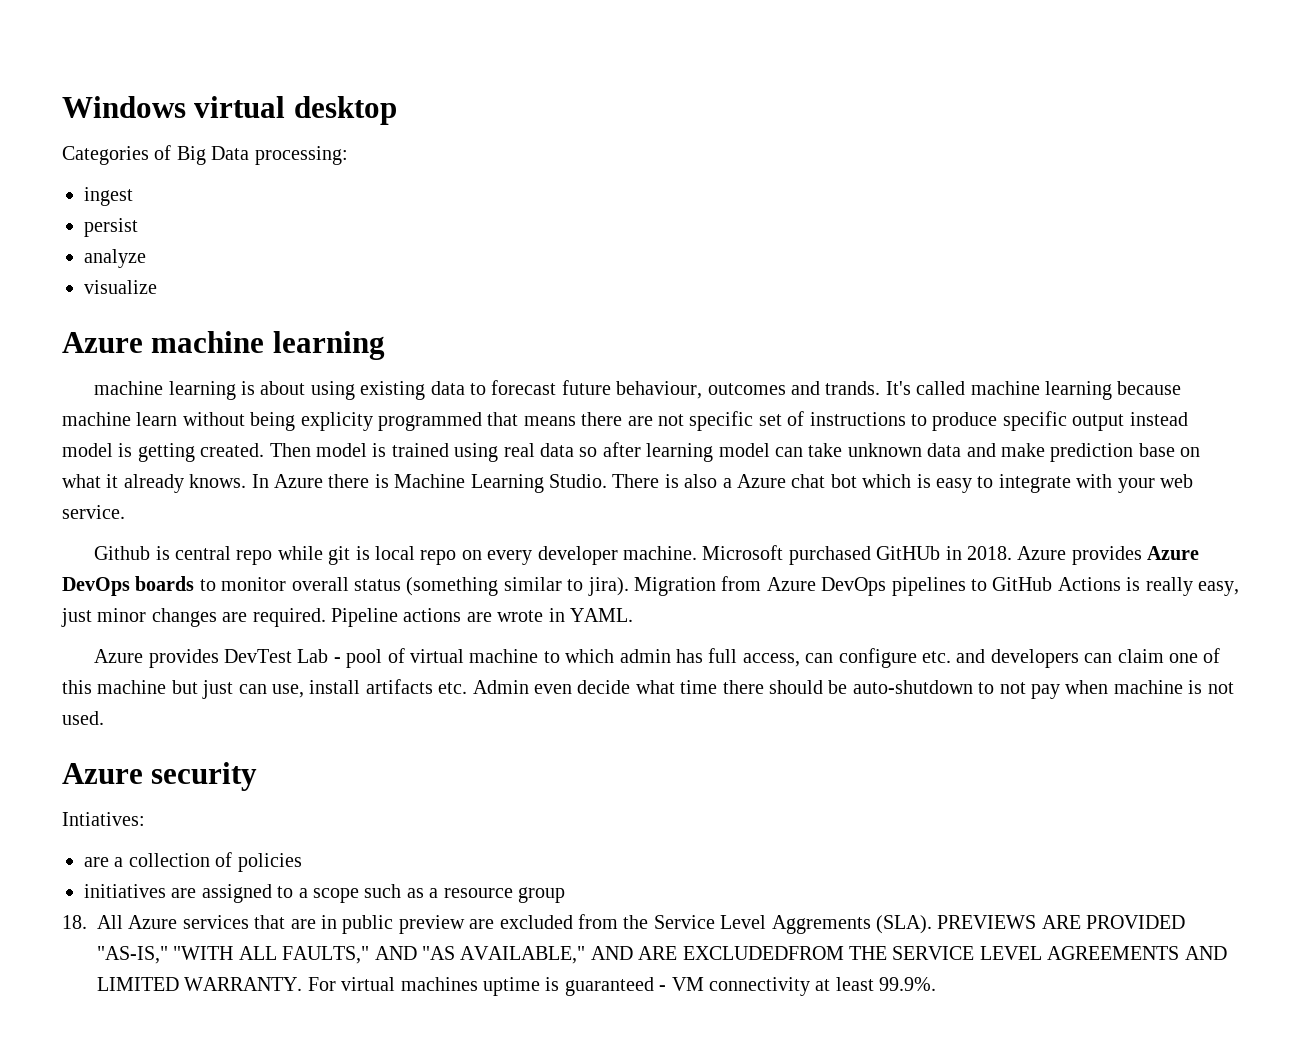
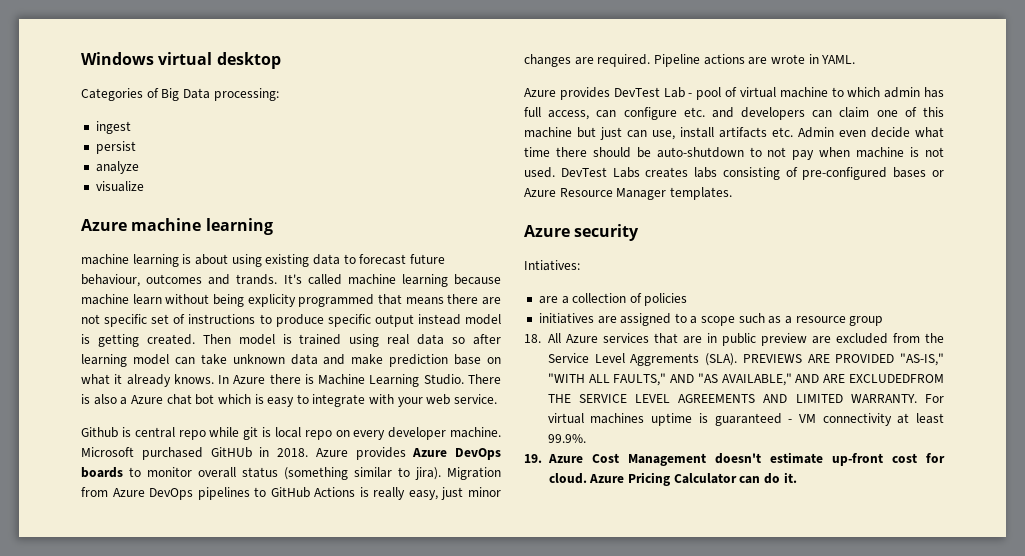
(104, 718) none -> [560,167,944,180] [524,187,732,200] DevTest Labs creates labs consisting of pre-configured bases or Azure Resource Manager templates.
(937, 984) none -> [524,452,945,466] [548,472,797,486] // 19. Azure Cost Management doesn't estimate up-front cost for cloud. Azure Pricing Calculator can do it.

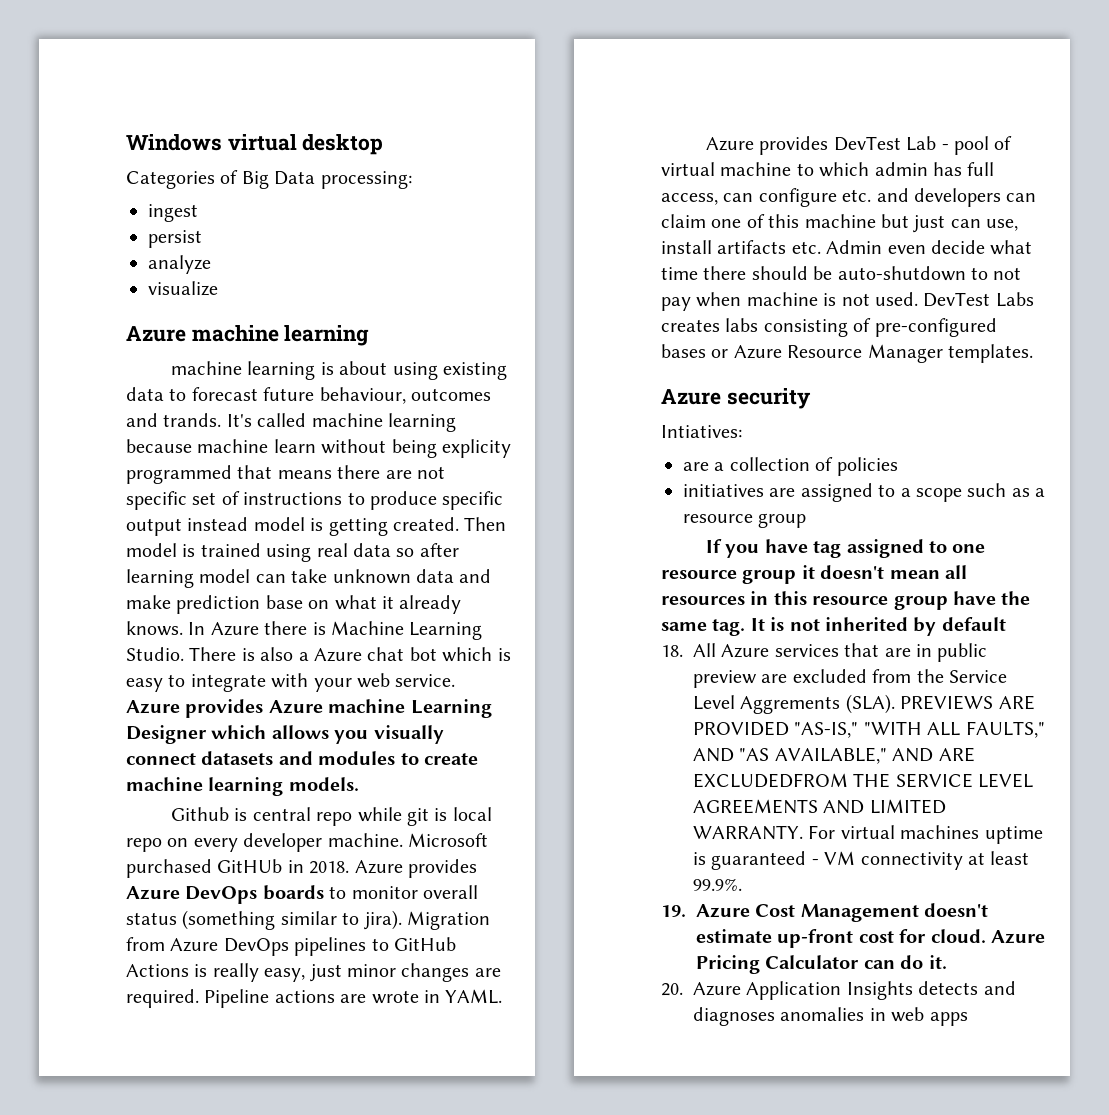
(498, 399) none -> [126,699,492,718] [126,725,444,744] [126,751,478,765] [126,777,359,796] Azure provides Azure machine Learning Designer which allows you visually connect datasets and modules to create machine learning models.
(884, 321) none -> [706,539,986,558] [661,565,967,584] [661,591,1031,610] [661,617,1006,636] // If you have tag assigned to one resource group it doesn't mean all resources in this resource group have the same tag. It is not inherited by default
(797, 477) none -> [661,981,1016,1000] [693,1007,968,1026] // 20. Azure Application Insights detects and diagnoses anomalies in web apps

